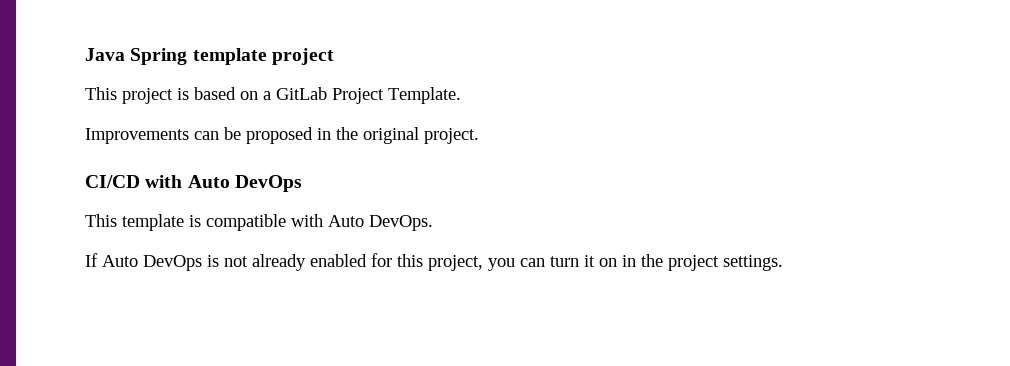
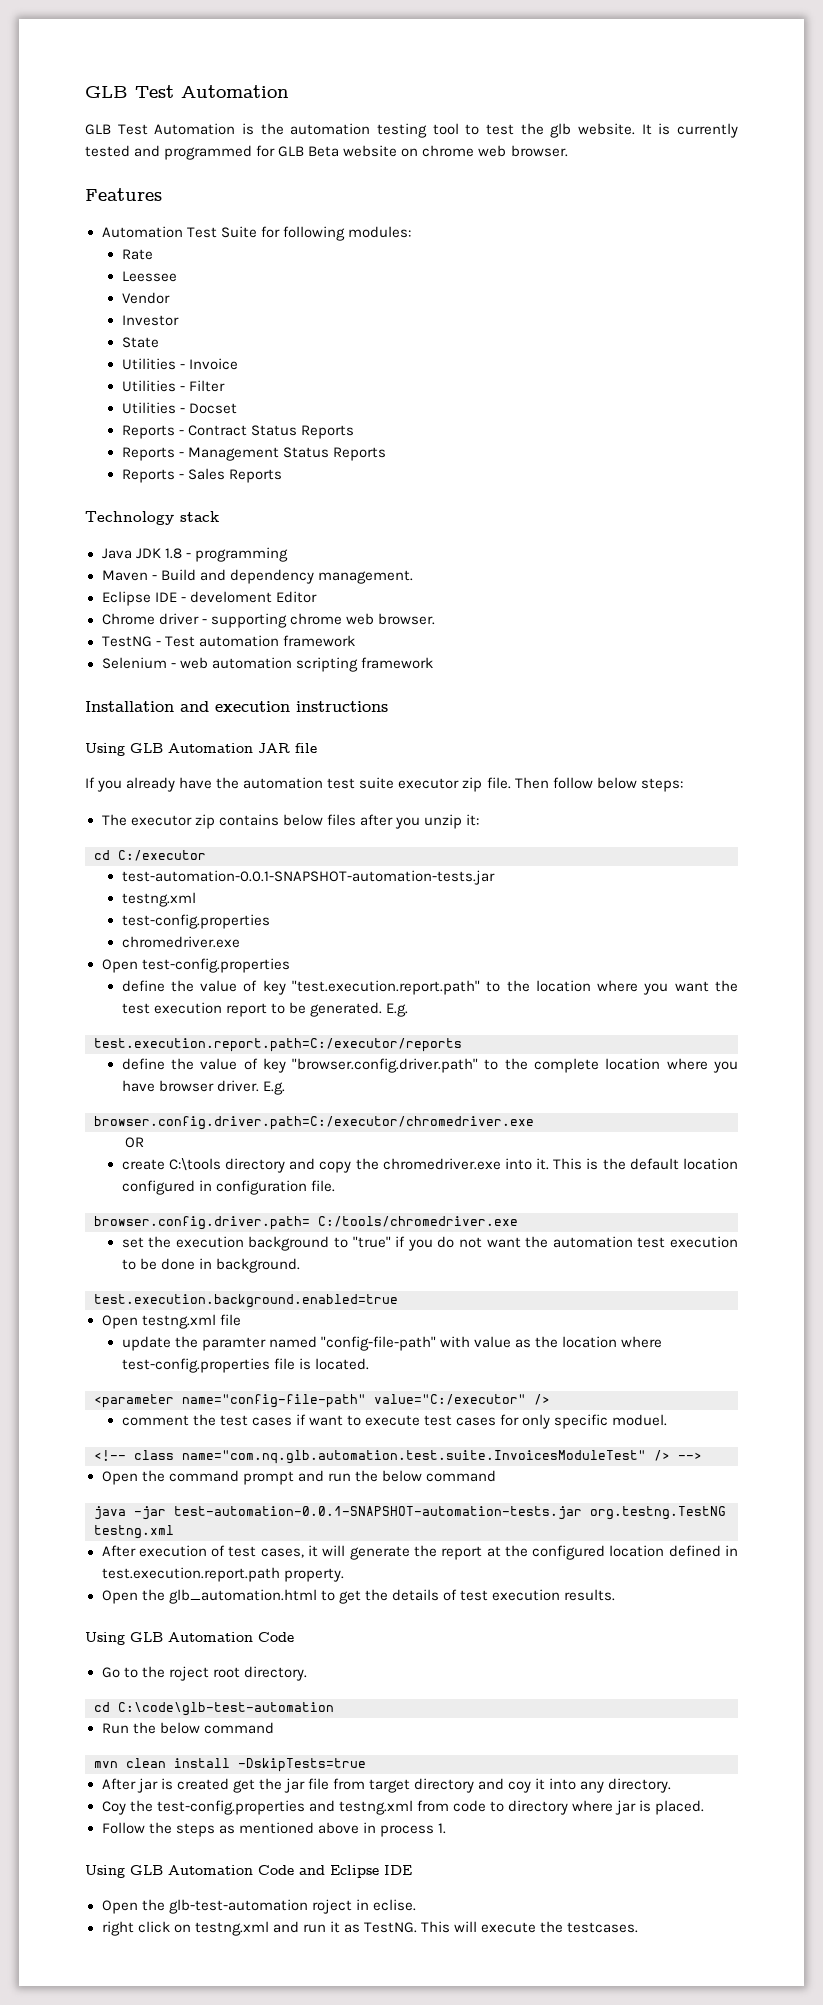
[85,48,334,65] [85,87,461,104] [85,127,479,144] [85,175,302,192] [85,214,433,231] [85,253,783,271] Java Spring template project // This project is based on a GitLab Project Template. // Improvements can be proposed in the original project. // CI/CD with Auto DevOps // This template is compatible with Auto DevOps. // If Auto DevOps is not already enabled for this project, you can turn it on in the project settings. -> [85,85,289,98] [85,123,738,138] [85,145,568,160] [85,188,162,201] [101,226,411,241] [121,249,153,260] [121,271,177,282] [121,292,170,304] [121,315,179,326] [121,337,159,348] [121,358,238,370] [121,380,225,392] [121,402,237,414] [121,425,354,439] [121,447,386,461] [121,468,282,483] [85,511,219,525] [101,547,288,562] [101,569,413,584] [101,591,317,606] [101,613,435,628] [101,635,355,647] [101,657,433,672] [85,701,388,712] [85,743,317,756] [85,777,683,792] [101,814,479,829] [94,850,206,861] [121,870,495,885] [121,892,196,907] [121,914,270,929] [121,936,240,948] [101,958,290,973] [121,980,738,995] [121,1002,408,1017] [94,1038,462,1052] [121,1058,739,1073] [121,1080,285,1095] [94,1116,534,1130] [125,1137,145,1148] [121,1158,738,1173] [121,1180,335,1195] [94,1216,518,1230] [121,1236,739,1251] [121,1258,300,1273] [94,1294,398,1308] [101,1314,241,1329] [121,1336,663,1351] [121,1358,369,1373] [94,1394,550,1408] [121,1414,668,1429] [94,1450,702,1464] [101,1470,496,1485] [94,1506,726,1520] [94,1525,174,1539] [101,1545,738,1560] [101,1567,344,1582] [101,1589,616,1604] [85,1632,294,1645] [101,1666,307,1681] [94,1702,334,1716] [101,1722,274,1734] [94,1758,366,1772] [101,1778,672,1793] [101,1800,705,1815] [101,1822,446,1837] [85,1865,412,1878] [101,1899,416,1914] [101,1921,639,1936] GLB Test Automation // GLB Test Automation is the automation testing tool to test the glb website. It is currently tested and programmed for GLB Beta website on chrome web browser. // Features // Automation Test Suite for following modules: // Rate // Leessee // Vendor // Investor // State // Utilities - Invoice // Utilities - Filter // Utilities - Docset // Reports - Contract Status Reports // Reports - Management Status Reports // Reports - Sales Reports // Technology stack // Java JDK 1.8 - programming // Maven - Build and dependency management. // Eclipse IDE - develoment Editor // Chrome driver - supporting chrome web browser. // TestNG - Test automation framework // Selenium - web automation scripting framework // Installation and execution instructions // Using GLB Automation JAR file // If you already have the automation test suite executor zip file. Then follow below steps: // The executor zip contains below files after you unzip it: // cd C:/executor // test-automation-0.0.1-SNAPSHOT-automation-tests.jar // testng.xml // test-config.properties // chromedriver.exe // Open test-config.properties // define the value of key "test.execution.report.path" to the location where you want the test execution report to be generated. E.g. // test.execution.report.path=C:/executor/reports // define the value of key "browser.config.driver.path" to the complete location where you have browser driver. E.g. // browser.config.driver.path=C:/executor/chromedriver.exe // OR // create C:\tools directory and copy the chromedriver.exe into it. This is the default location configured in configuration file. // browser.config.driver.path= C:/tools/chromedriver.exe // set the execution background to "true" if you do not want the automation test execution to be done in background. // test.execution.background.enabled=true // Open testng.xml file // update the paramter named "config-file-path" with value as the location where test-config.properties file is located. // <parameter name="config-file-path" value="C:/executor" /> // comment the test cases if want to execute test cases for only specific moduel. // <!-- class name="com.nq.glb.automation.test.suite.InvoicesModuleTest" /> --> // Open the command prompt and run the below command // java -jar test-automation-0.0.1-SNAPSHOT-automation-tests.jar org.testng.TestNG testng.xml // After execution of test cases, it will generate the report at the configured location defined in test.execution.report.path property. // Open the glb_automation.html to get the details of test execution results. // Using GLB Automation Code // Go to the roject root directory. // cd C:\code\glb-test-automation // Run the below command // mvn clean install -DskipTests=true // After jar is created get the jar file from target directory and coy it into any directory. // Coy the test-config.properties and testng.xml from code to directory where jar is placed. // Follow the steps as mentioned above in process 1. // Using GLB Automation Code and Eclipse IDE // Open the glb-test-automation roject in eclise. // right click on testng.xml and run it as TestNG. This will execute the testcases.

